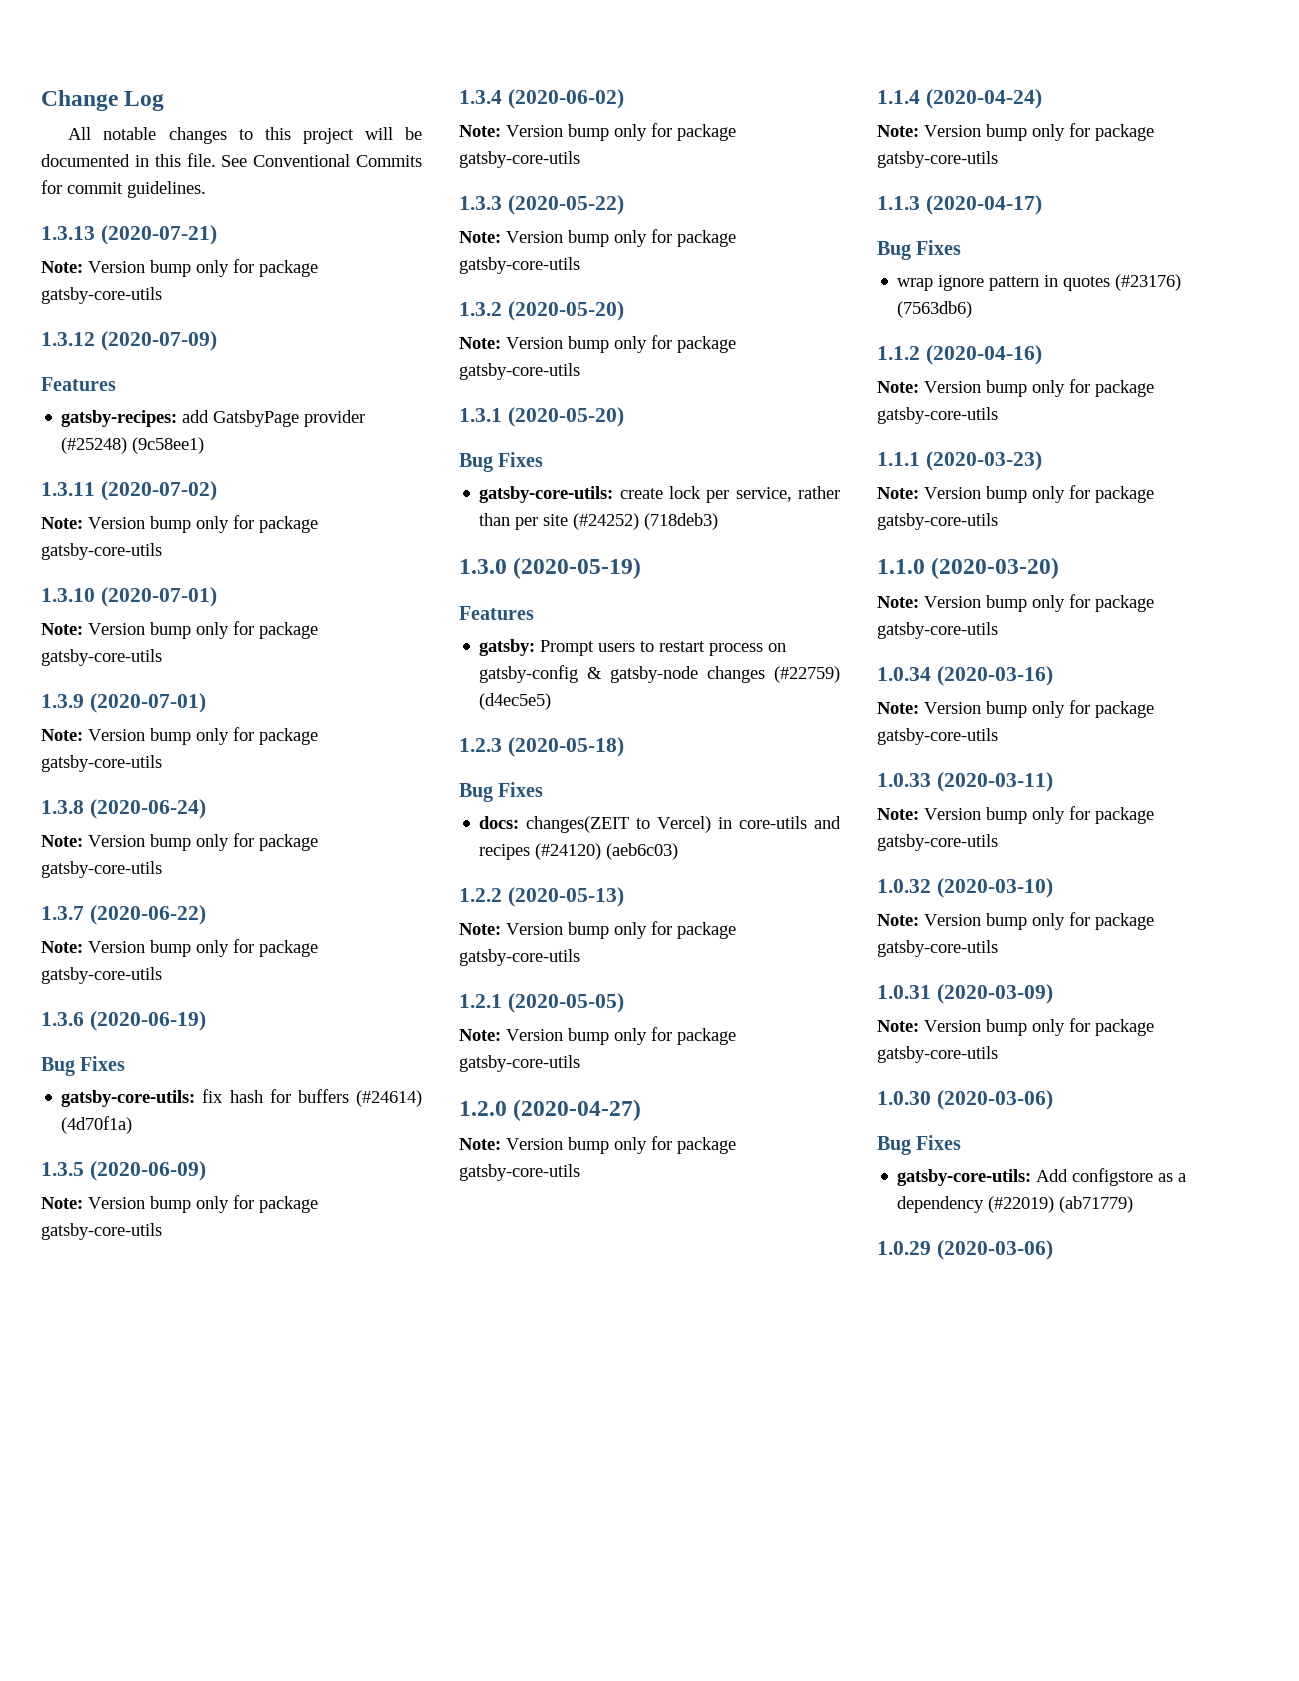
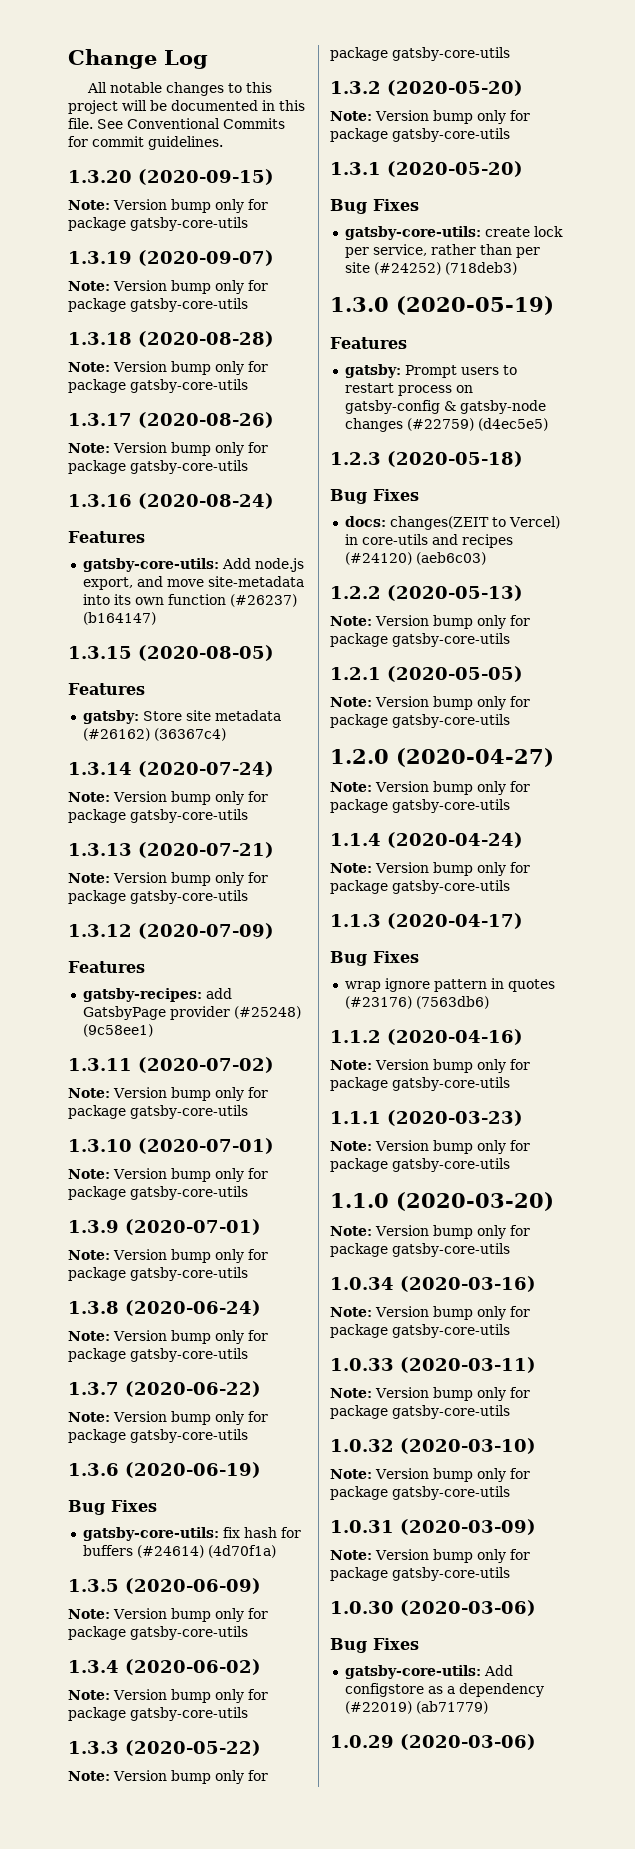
(206, 189) none -> [68,169,274,185] [68,199,268,213] [68,217,248,231] [68,250,274,266] [68,280,268,294] [68,298,248,312] [68,331,274,347] [68,361,268,375] [68,379,248,393] [68,412,274,428] [68,442,268,456] [68,460,248,474] [68,493,274,509] [68,531,145,543] [82,558,304,572] [82,576,304,590] [82,594,297,607] [82,612,156,625] [68,645,274,661] [68,683,145,695] [82,710,281,724] [82,728,226,741] [68,761,274,777] [68,791,268,805] [68,809,248,823] // 1.3.20 (2020-09-15) // Note: Version bump only for package gatsby-core-utils // 1.3.19 (2020-09-07) // Note: Version bump only for package gatsby-core-utils // 1.3.18 (2020-08-28) // Note: Version bump only for package gatsby-core-utils // 1.3.17 (2020-08-26) // Note: Version bump only for package gatsby-core-utils // 1.3.16 (2020-08-24) // Features // gatsby-core-utils: Add node.js export, and move site-metadata into its own function (#26237) (b164147) // 1.3.15 (2020-08-05) // Features // gatsby: Store site metadata (#26162) (36367c4) // 1.3.14 (2020-07-24) // Note: Version bump only for package gatsby-core-utils

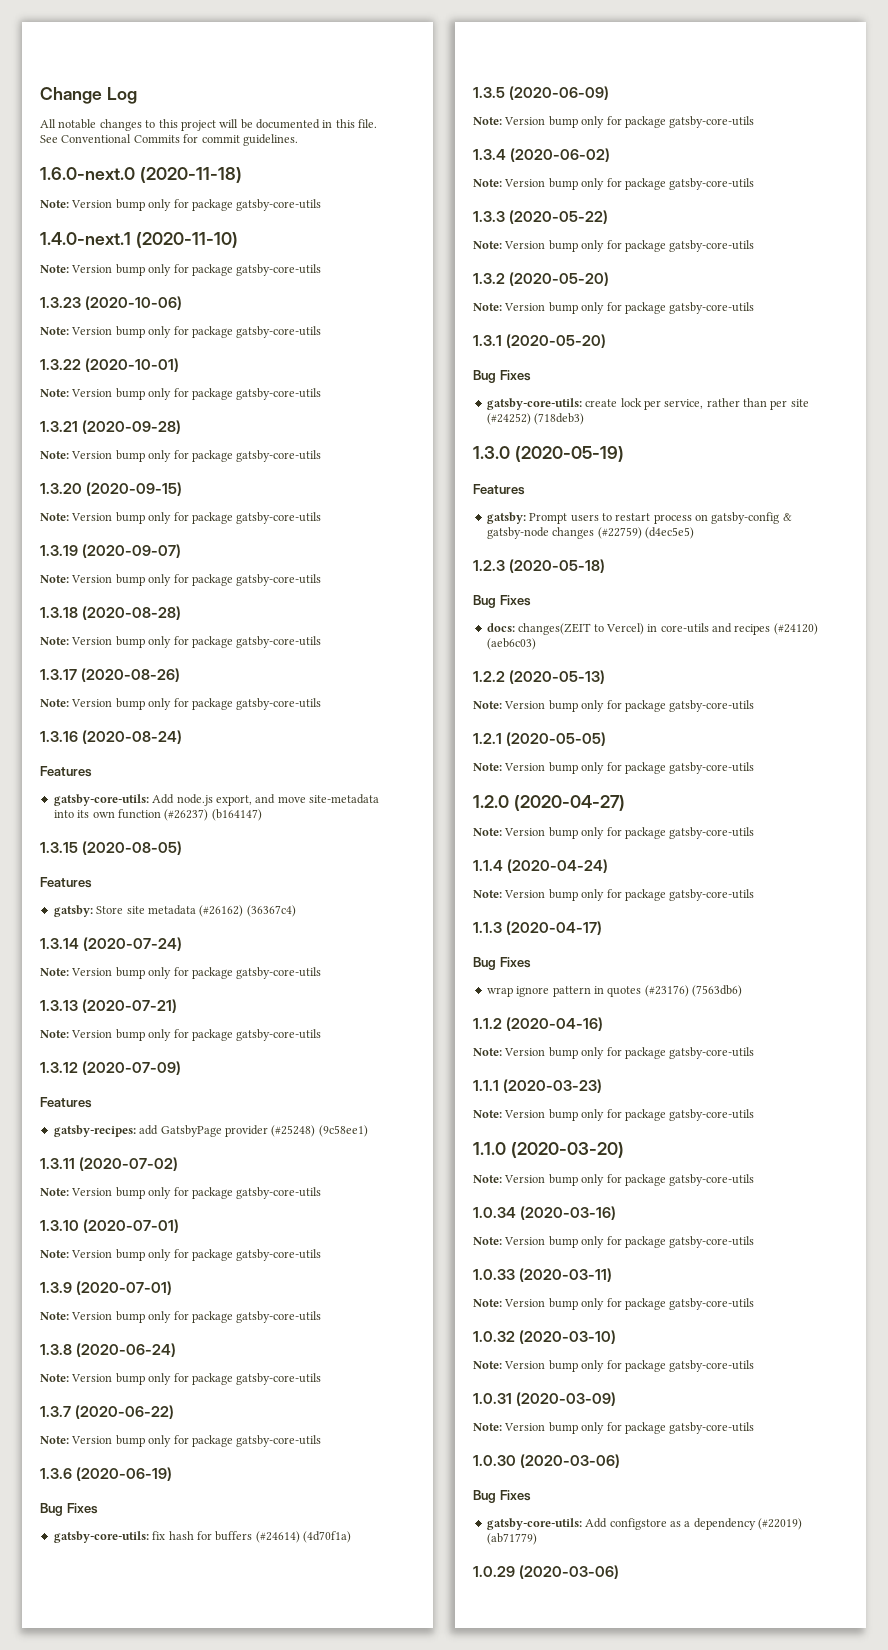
(223, 143) none -> [40,167,242,183] [40,199,322,211] [40,232,238,248] [40,264,322,276] [40,296,183,310] [40,326,322,338] [40,358,180,372] [40,388,322,400] [40,420,182,434] [40,450,322,462] // 1.6.0-next.0 (2020-11-18) // Note: Version bump only for package gatsby-core-utils // 1.4.0-next.1 (2020-11-10) // Note: Version bump only for package gatsby-core-utils // 1.3.23 (2020-10-06) // Note: Version bump only for package gatsby-core-utils // 1.3.22 (2020-10-01) // Note: Version bump only for package gatsby-core-utils // 1.3.21 (2020-09-28) // Note: Version bump only for package gatsby-core-utils

